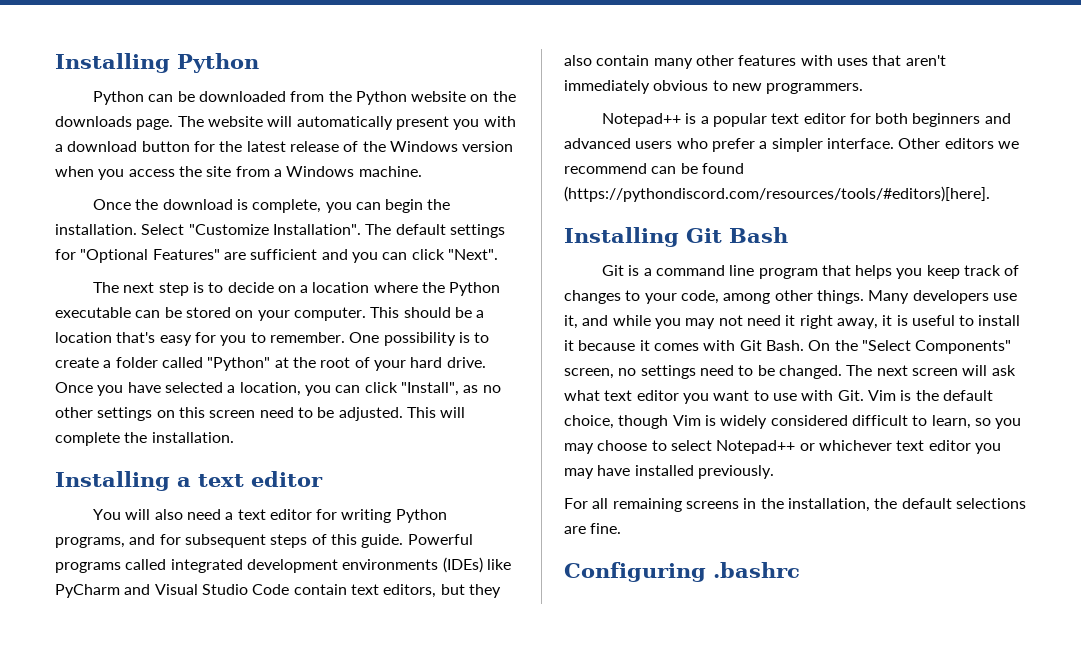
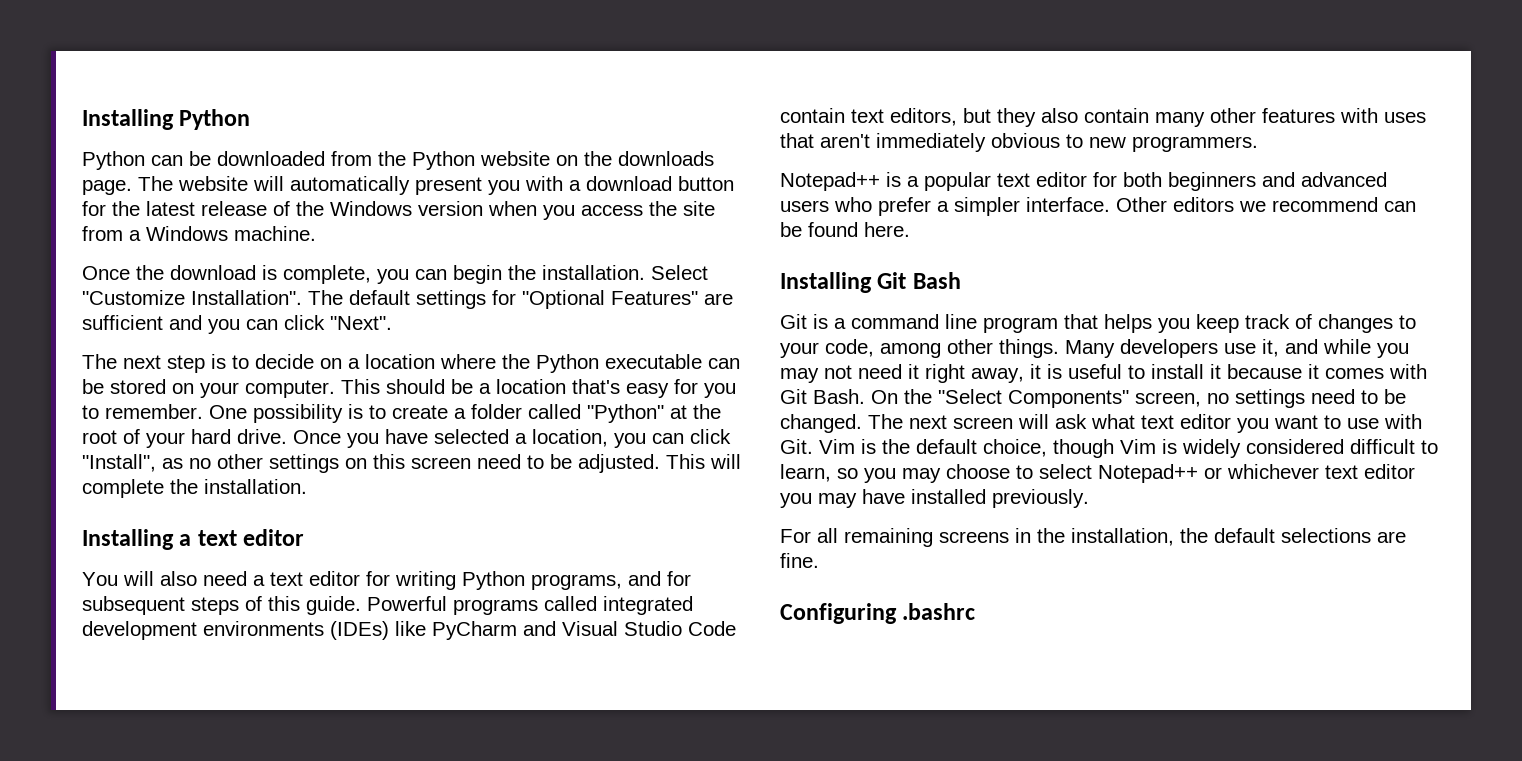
[564,186,990,202] (https://pythondiscord.com/resources/tools/#editors)[here]. -> [864,222,910,237] here.

